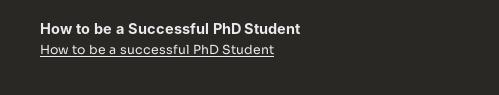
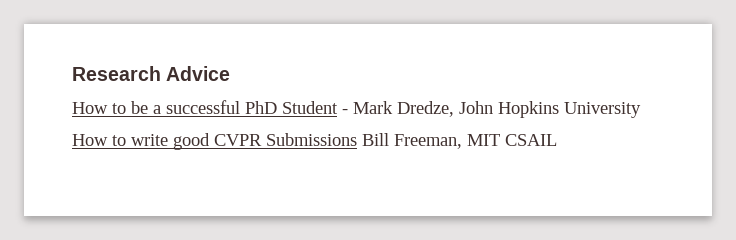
[40,23,302,34] How to be a Successful PhD Student -> [72,66,231,81] Research Advice
(275, 49) none -> [342,101,641,118] [72,133,557,150] - Mark Dredze, John Hopkins University // How to write good CVPR Submissions Bill Freeman, MIT CSAIL

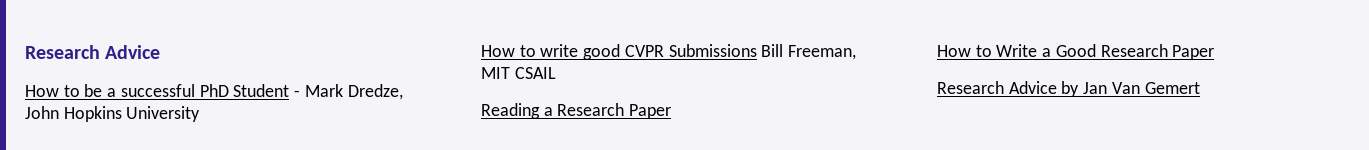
(557, 140) none -> [481,103,672,119] [937,44,1215,60] [937,81,1200,97] // Reading a Research Paper // How to Write a Good Research Paper // Research Advice by Jan Van Gemert

